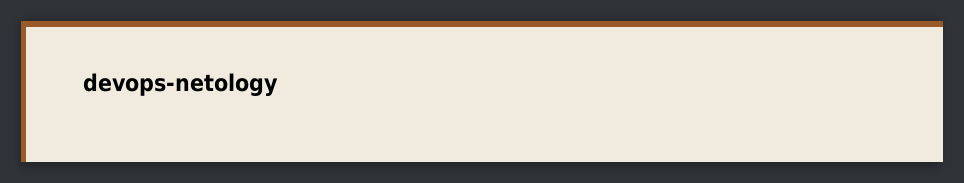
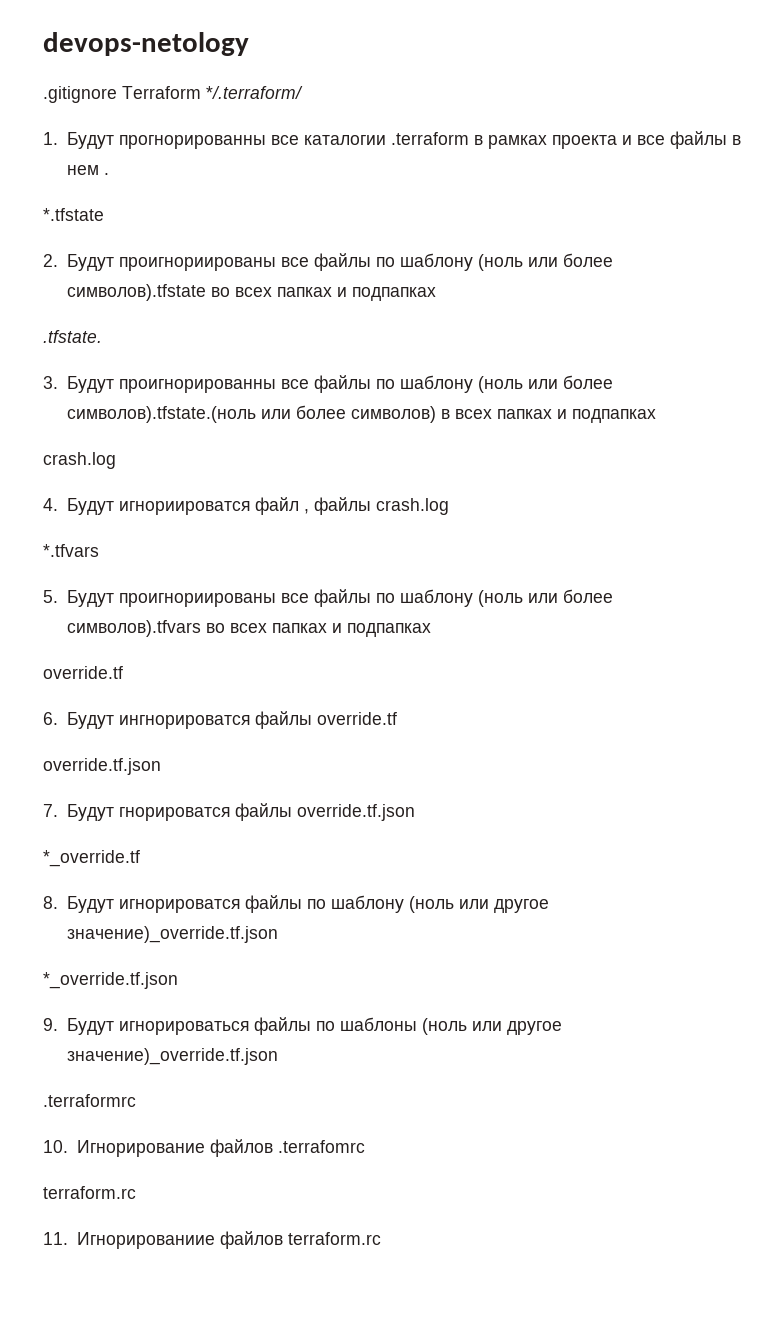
(278, 84) none -> [43,86,303,103] [43,131,741,149] [66,165,109,175] [43,208,104,221] [43,253,613,271] [66,284,436,301] [43,330,102,343] [43,375,613,393] [66,405,656,423] [43,452,116,469] [43,497,449,515] [43,544,99,557] [43,589,613,607] [66,620,431,637] [43,666,123,679] [43,711,397,729] [43,758,161,775] [43,803,415,821] [43,850,140,867] [43,895,549,913] [66,926,278,943] [43,972,178,989] [43,1017,562,1035] [66,1048,278,1065] [43,1094,136,1107] [43,1139,365,1157] [43,1186,136,1199] [43,1231,381,1249] // .gitignore Terraform */.terraform/ // 1. Будут прогнорированны все каталогии .terraform в рамках проекта и все файлы в нем . // *.tfstate // 2. Будут проигнориированы все файлы по шаблону (ноль или более символов).tfstate во всех папках и подпапках // .tfstate. // 3. Будут проигнорированны все файлы по шаблону (ноль или более символов).tfstate.(ноль или более символов) в всех папках и подпапках // crash.log // 4. Будут игнориироватся файл , файлы crash.log // *.tfvars // 5. Будут проигнориированы все файлы по шаблону (ноль или более символов).tfvars во всех папках и подпапках // override.tf // 6. Будут ингнорироватся файлы override.tf // override.tf.json // 7. Будут гнорироватся файлы override.tf.json // *_override.tf // 8. Будут игнорироватся файлы по шаблону (ноль или другое значение)_override.tf.json // *_override.tf.json // 9. Будут игнорироваться файлы по шаблоны (ноль или другое значение)_override.tf.json // .terraformrc // 10. Игнорирование файлов .terrafomrc // terraform.rc // 11. Игнорированиие файлов terraform.rc

